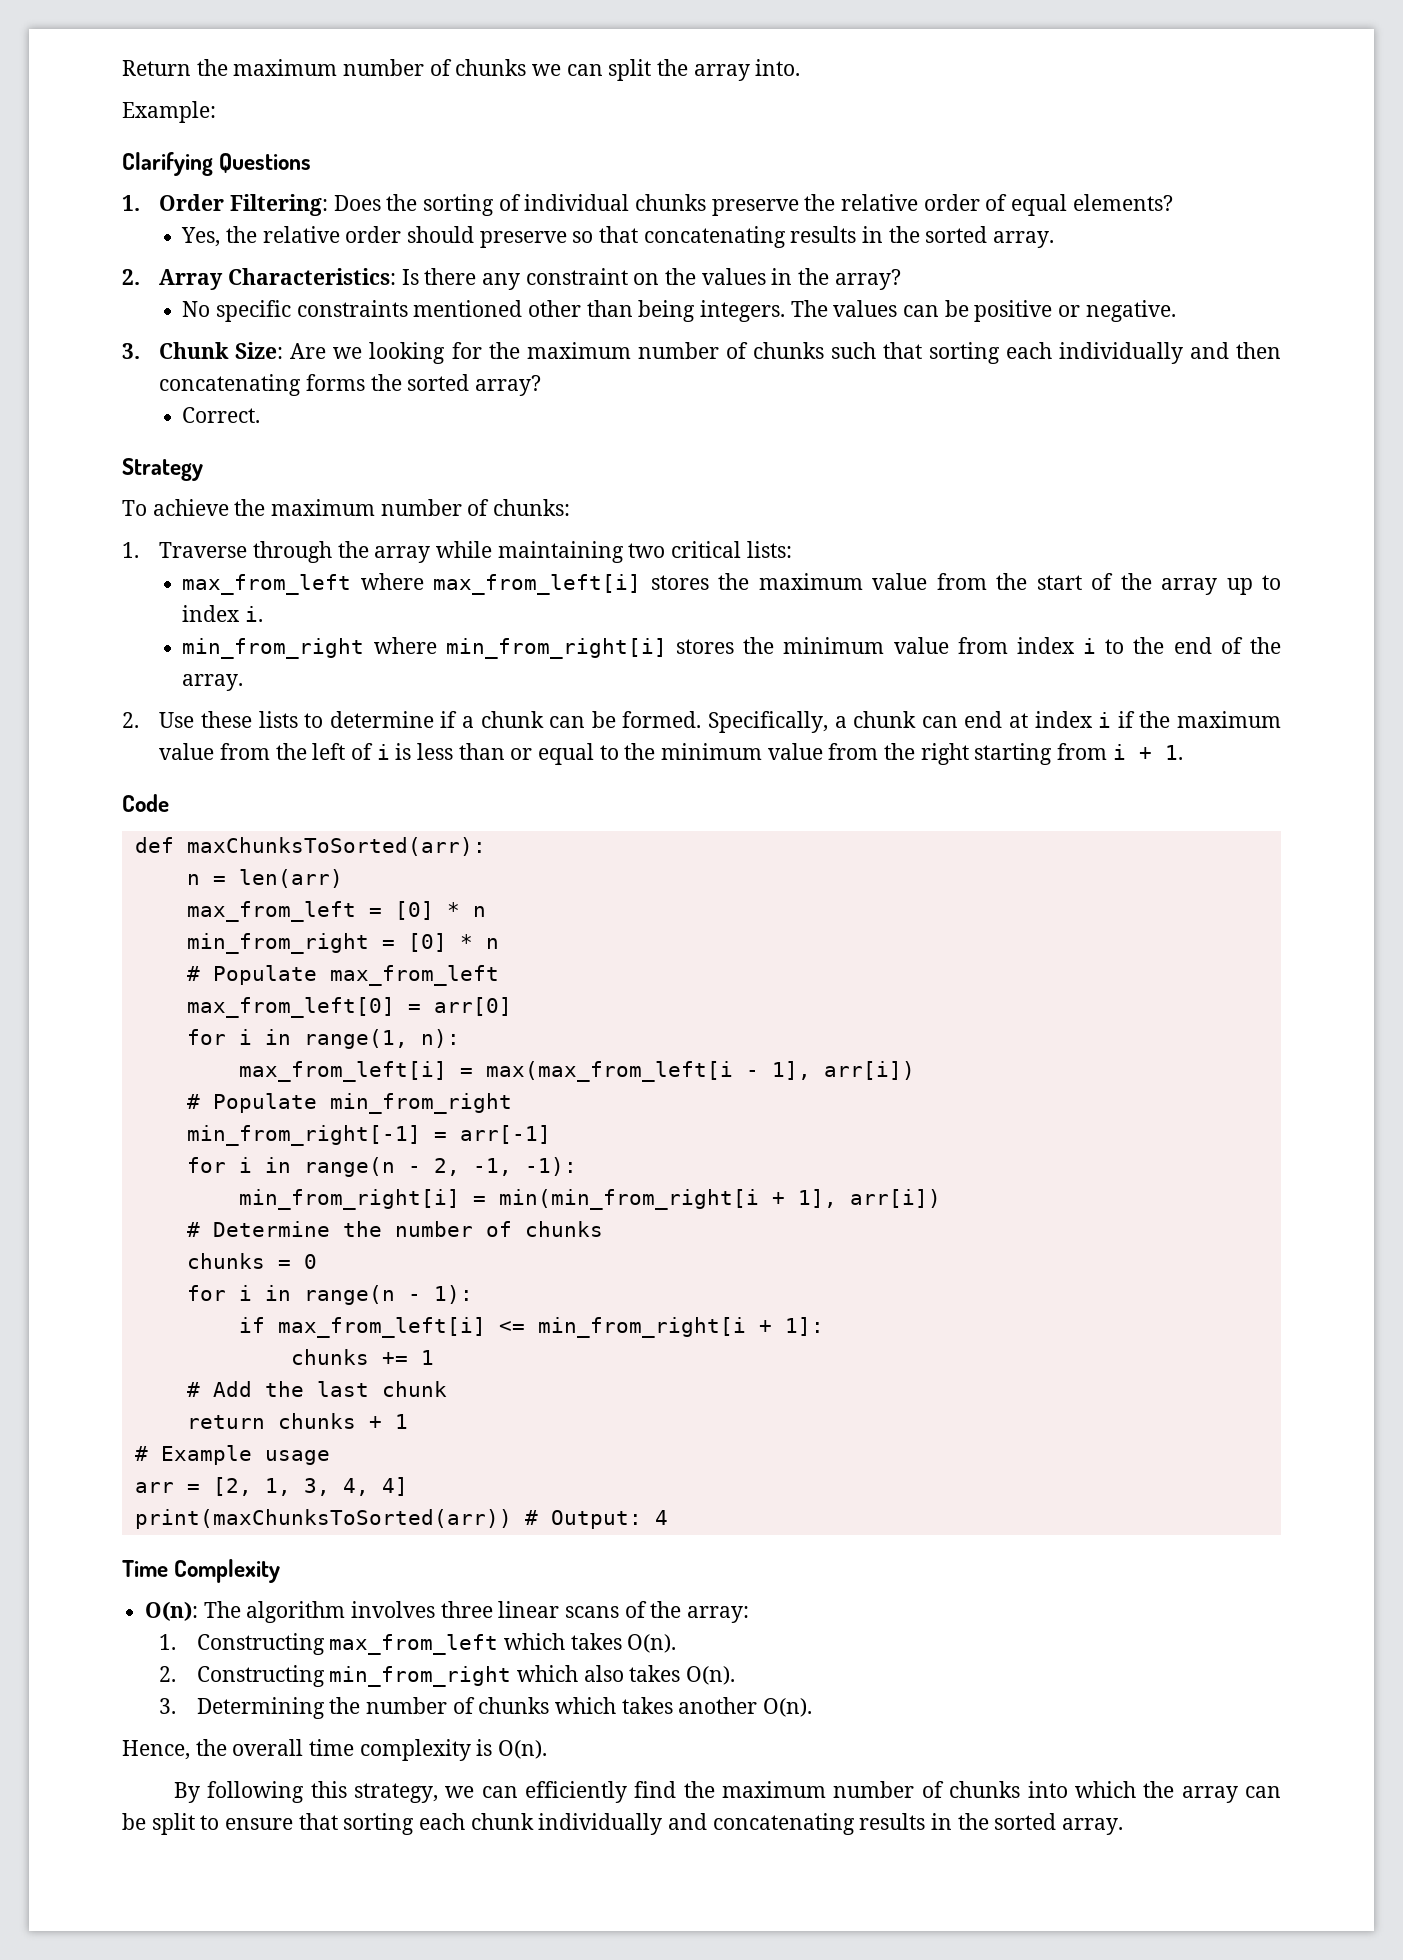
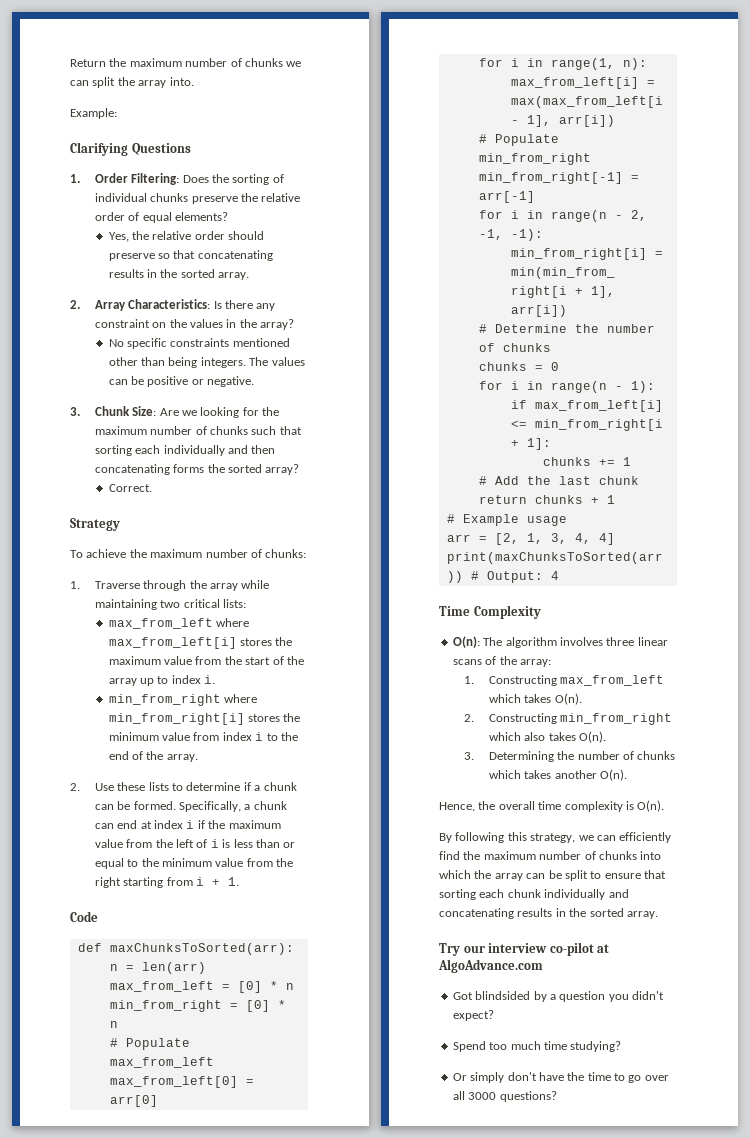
(1124, 1826) none -> [439,942,610,956] [438,959,543,973] [452,991,664,1002] [452,1010,494,1021] [452,1041,622,1052] [452,1072,669,1083] [452,1091,557,1102] // Try our interview co-pilot at AlgoAdvance.com // Got blindsided by a question you didn't expect? // Spend too much time studying? // Or simply don't have the time to go over all 3000 questions?

